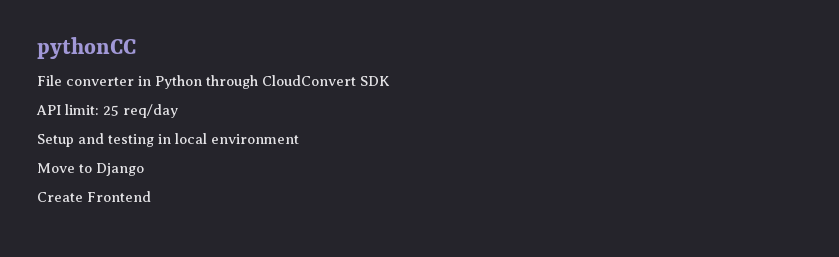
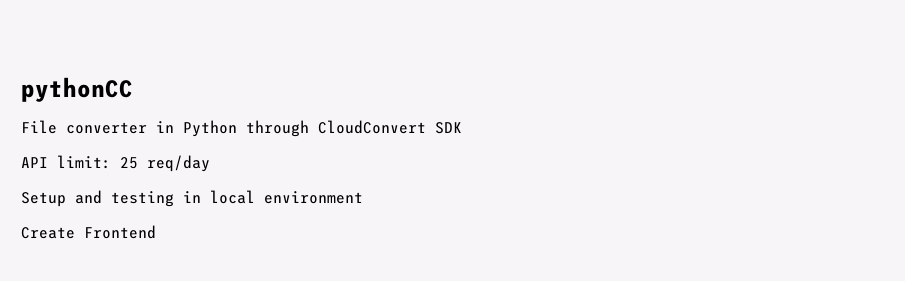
[37,163,144,176] // Move to Django -> (363, 197) none

